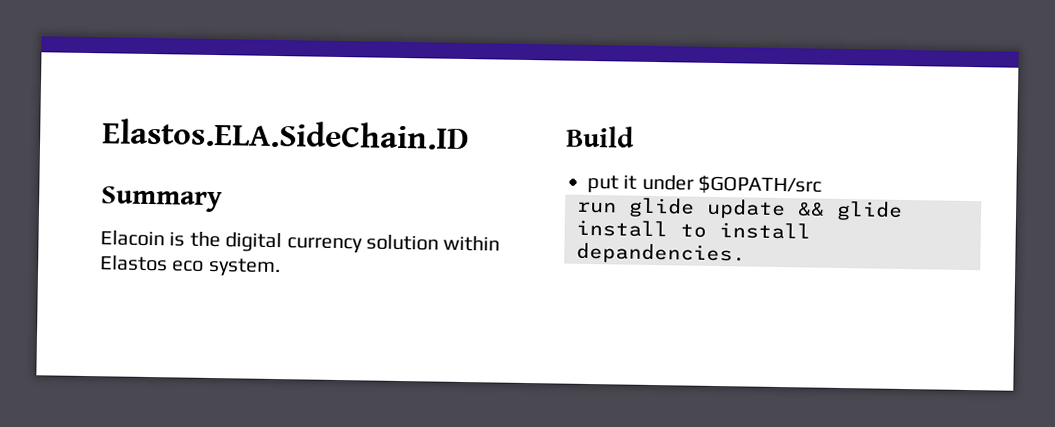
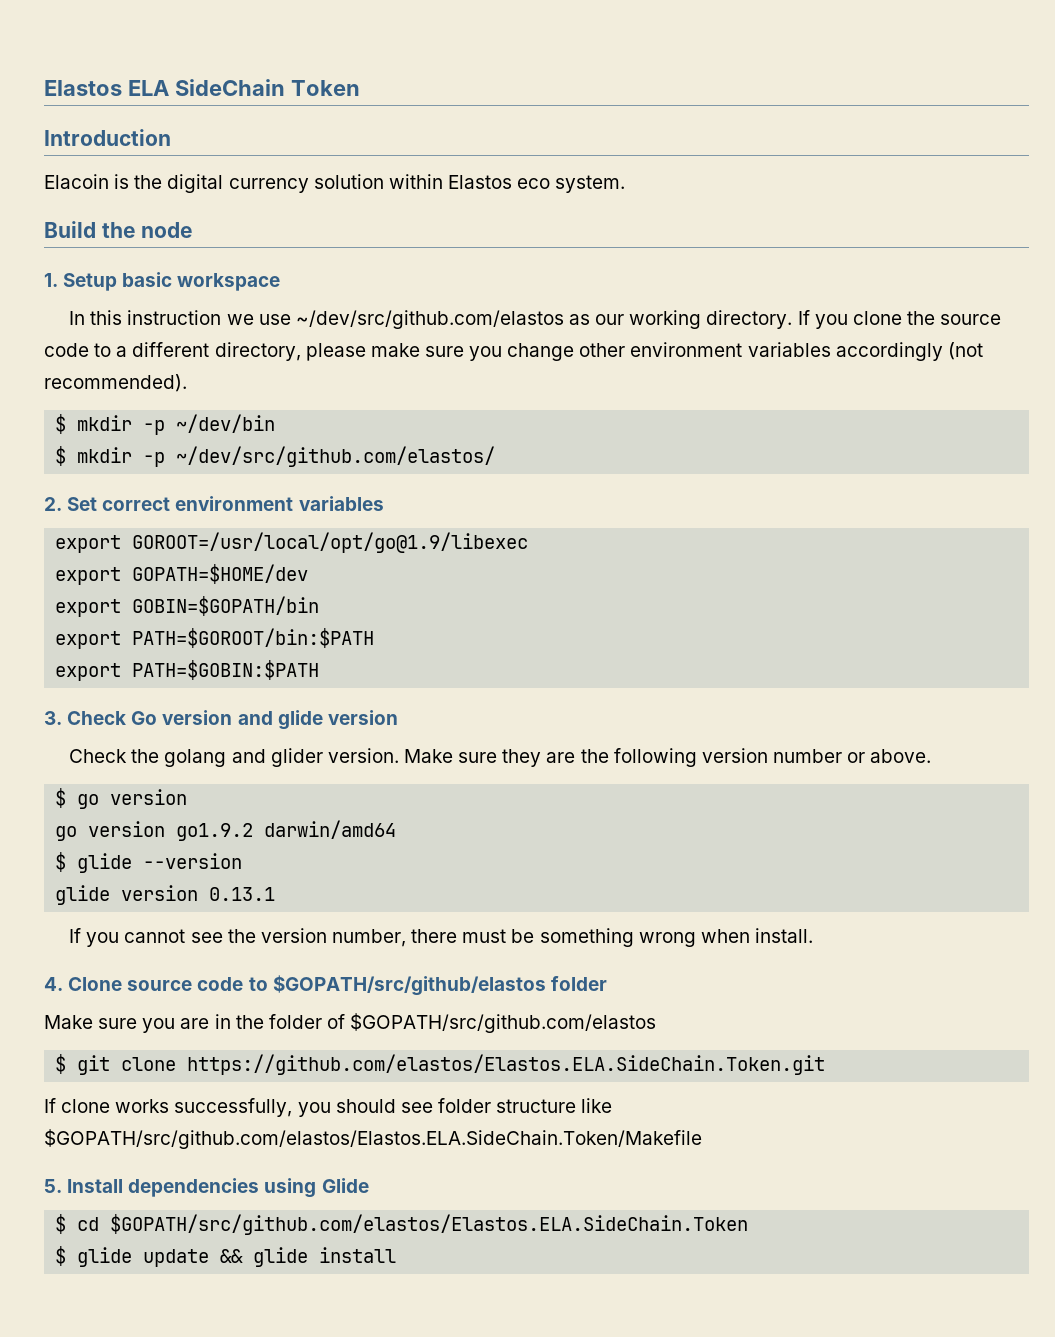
[102,118,470,151] [100,186,223,213] Elastos.ELA.SideChain.ID // Summary -> [44,79,360,96] [44,129,171,146] Elastos ELA SideChain Token // Introduction
[587,174,823,195] [577,201,617,214] // put it under $GOPATH/src // run -> [101,222,194,238] [44,272,281,291] [69,310,1002,329] [44,342,983,361] [44,374,187,392] [55,414,276,435] [55,446,496,467] [44,496,384,511] [55,532,529,553] [55,564,309,585] [55,596,320,617] [55,628,375,649] [55,660,320,681] [44,710,398,730] [69,748,932,767] [55,788,188,809] [55,820,397,841] [55,852,243,873] [55,885,276,905] [69,928,813,947] [44,975,607,996] [44,1013,657,1033] [55,1054,826,1075] [44,1098,613,1117] [44,1129,702,1149] [44,1178,369,1198] [55,1214,749,1235] [55,1246,67,1266] the node // 1. Setup basic workspace // In this instruction we use ~/dev/src/github.com/elastos as our working directory. If you clone the source code to a different directory, please make sure you change other environment variables accordingly (not recommended). // $ mkdir -p ~/dev/bin // $ mkdir -p ~/dev/src/github.com/elastos/ // 2. Set correct environment variables // export GOROOT=/usr/local/opt/go@1.9/libexec // export GOPATH=$HOME/dev // export GOBIN=$GOPATH/bin // export PATH=$GOROOT/bin:$PATH // export PATH=$GOBIN:$PATH // 3. Check Go version and glide version // Check the golang and glider version. Make sure they are the following version number or above. // $ go version // go version go1.9.2 darwin/amd64 // $ glide --version // glide version 0.13.1 // If you cannot see the version number, there must be something wrong when install. // 4. Clone source code to $GOPATH/src/github/elastos folder // Make sure you are in the folder of $GOPATH/src/github.com/elastos // $ git clone https://github.com/elastos/Elastos.ELA.SideChain.Token.git // If clone works successfully, you should see folder structure like $GOPATH/src/github.com/elastos/Elastos.ELA.SideChain.Token/Makefile // 5. Install dependencies using Glide // $ cd $GOPATH/src/github.com/elastos/Elastos.ELA.SideChain.Token // $
[680,222,811,240] [576,242,746,265] to install depandencies. -> (397, 1255) none

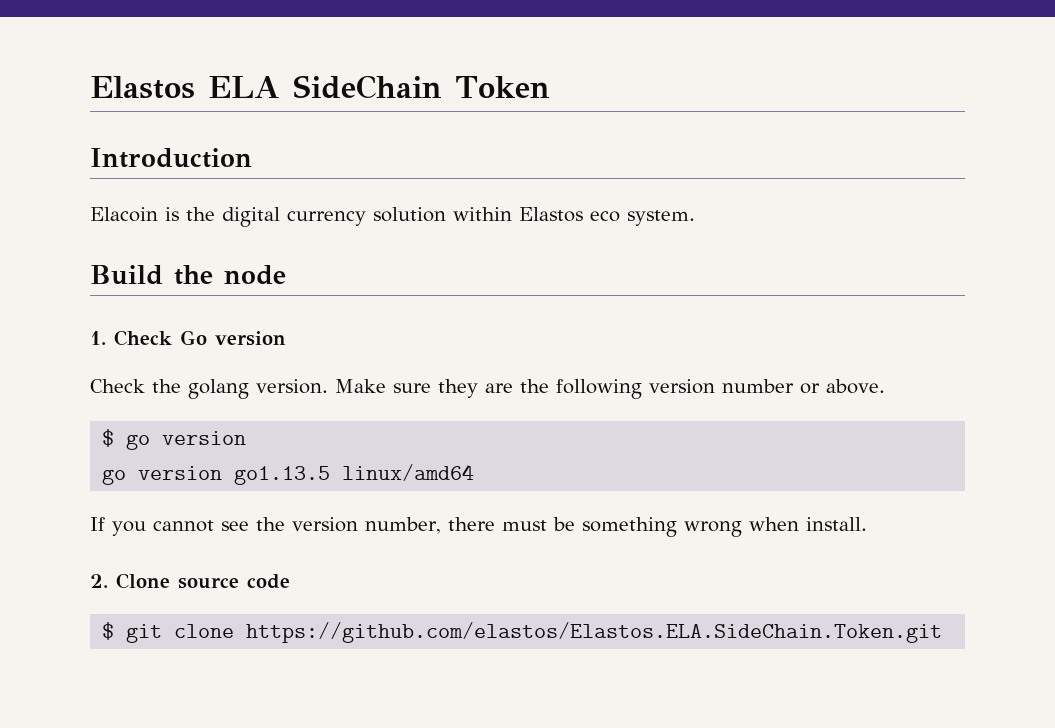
[63,272,281,291] [69,310,1002,329] [44,342,983,361] [44,374,187,392] [55,414,276,435] [55,446,496,467] [44,496,384,511] [55,532,529,553] [55,564,309,585] [55,596,320,617] [55,628,375,649] [55,660,320,681] [44,711,62,725] Setup basic workspace // In this instruction we use ~/dev/src/github.com/elastos as our working directory. If you clone the source code to a different directory, please make sure you change other environment variables accordingly (not recommended). // $ mkdir -p ~/dev/bin // $ mkdir -p ~/dev/src/github.com/elastos/ // 2. Set correct environment variables // export GOROOT=/usr/local/opt/go@1.9/libexec // export GOPATH=$HOME/dev // export GOBIN=$GOPATH/bin // export PATH=$GOROOT/bin:$PATH // export PATH=$GOBIN:$PATH // 3. -> (106, 338) none
[237,710,398,730] and glide version -> (286, 338) none
[231,748,323,767] and glider -> (249, 389) none
[176,820,397,841] [55,852,243,873] [55,885,276,905] go1.9.2 darwin/amd64 // $ glide --version // glide version 0.13.1 -> [234,464,475,485] go1.13.5 linux/amd64
[44,977,63,991] 4. -> [90,574,108,588] 2.
[248,975,607,996] [44,1013,657,1033] [55,1054,826,1075] [44,1098,613,1117] [44,1129,702,1149] [44,1178,369,1198] [55,1214,749,1235] [55,1246,397,1267] to $GOPATH/src/github/elastos folder // Make sure you are in the folder of $GOPATH/src/github.com/elastos // $ git clone https://github.com/elastos/Elastos.ELA.SideChain.Token.git // If clone works successfully, you should see folder structure like $GOPATH/src/github.com/elastos/Elastos.ELA.SideChain.Token/Makefile // 5. Install dependencies using Glide // $ cd $GOPATH/src/github.com/elastos/Elastos.ELA.SideChain.Token // $ glide update && glide install -> [102,622,943,643] // $ git clone https://github.com/elastos/Elastos.ELA.SideChain.Token.git

